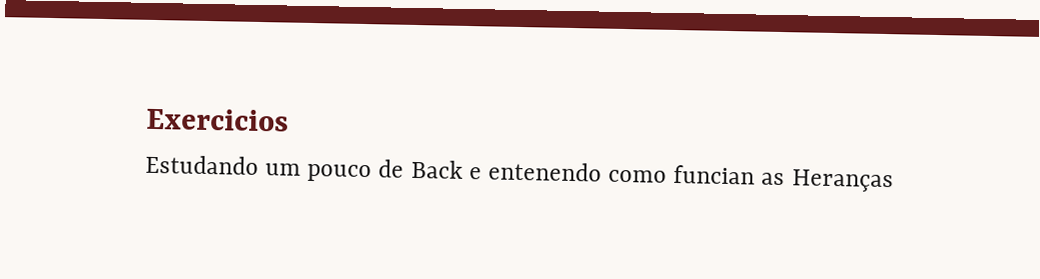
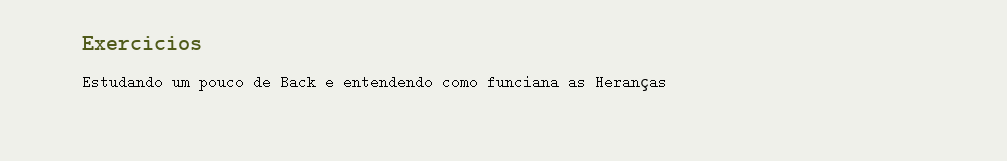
[487,161,756,185] entenendo como funcian -> [343,75,559,89] entendendo como funciana

